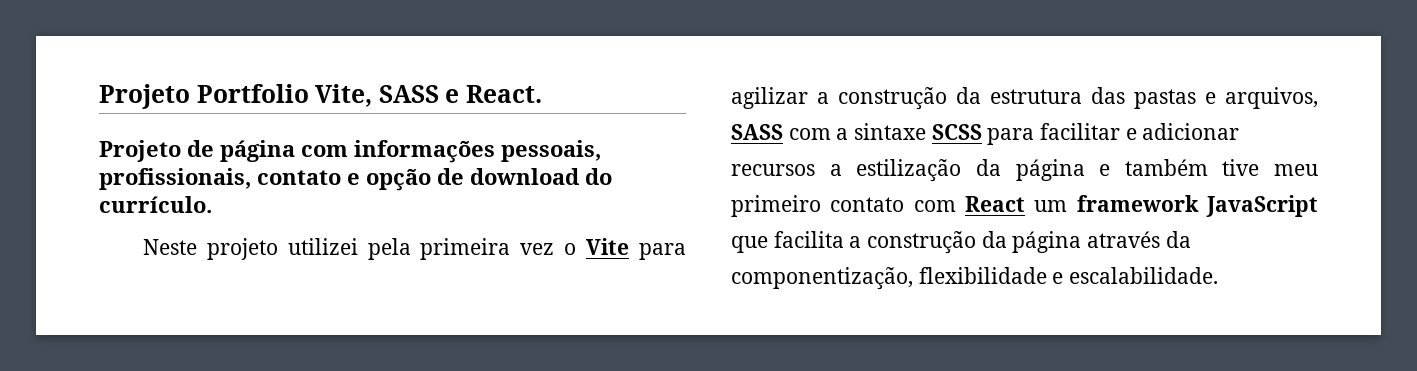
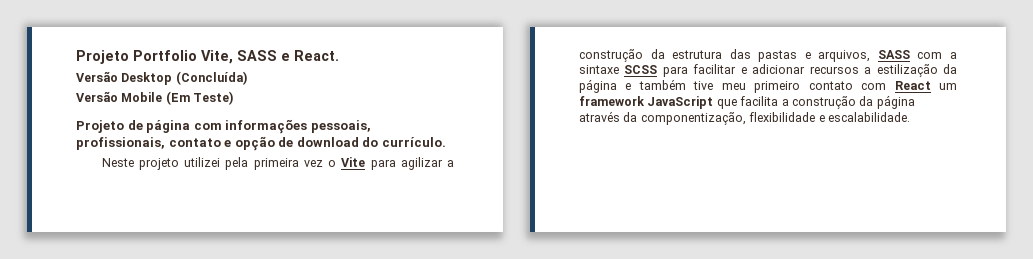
(543, 94) none -> [76,71,247,85] [76,91,234,105] // Versão Desktop (Concluída) // Versão Mobile (Em Teste)

